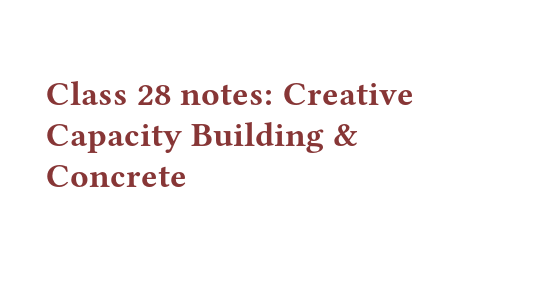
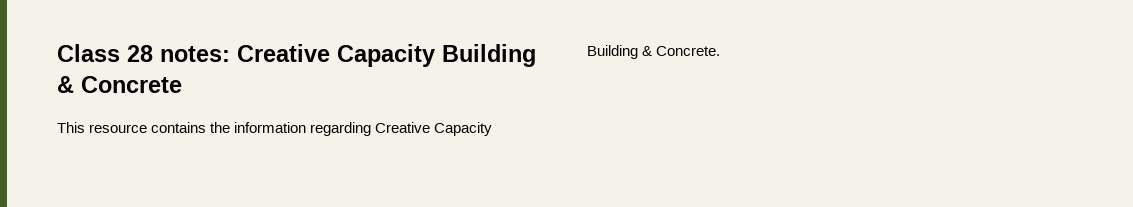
(187, 176) none -> [57,122,493,136] [587,45,721,59] // This resource contains the information regarding Creative Capacity Building & Concrete.

